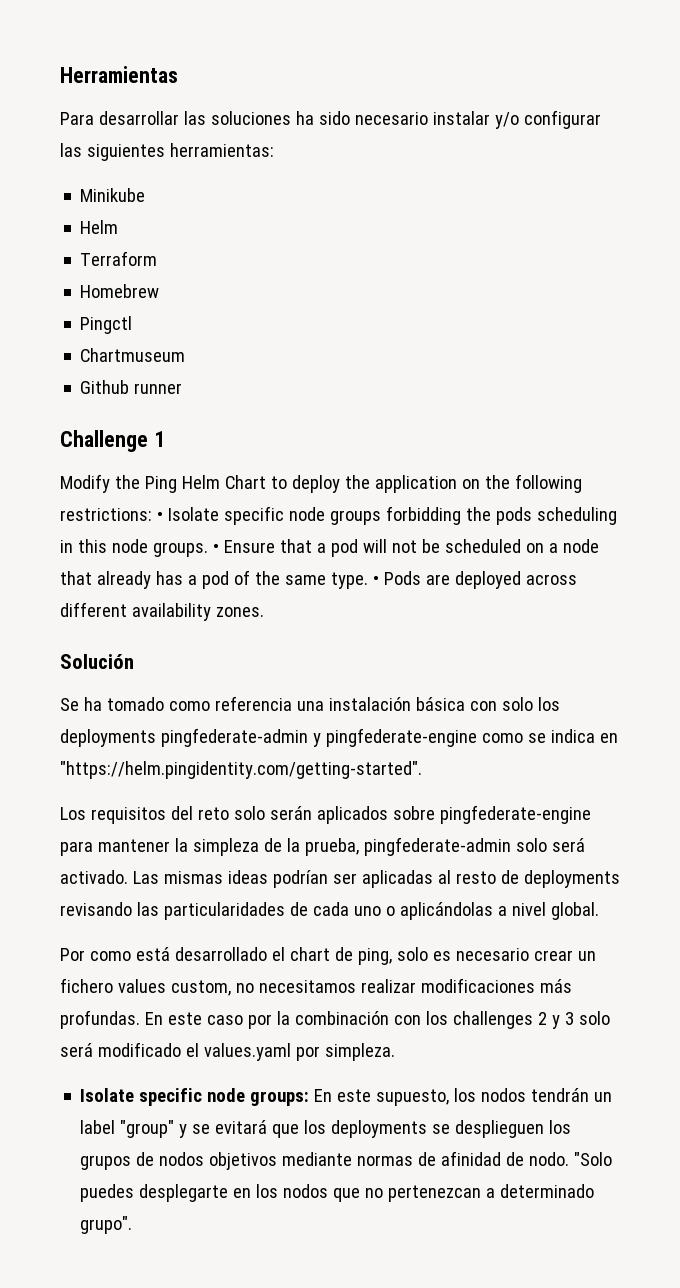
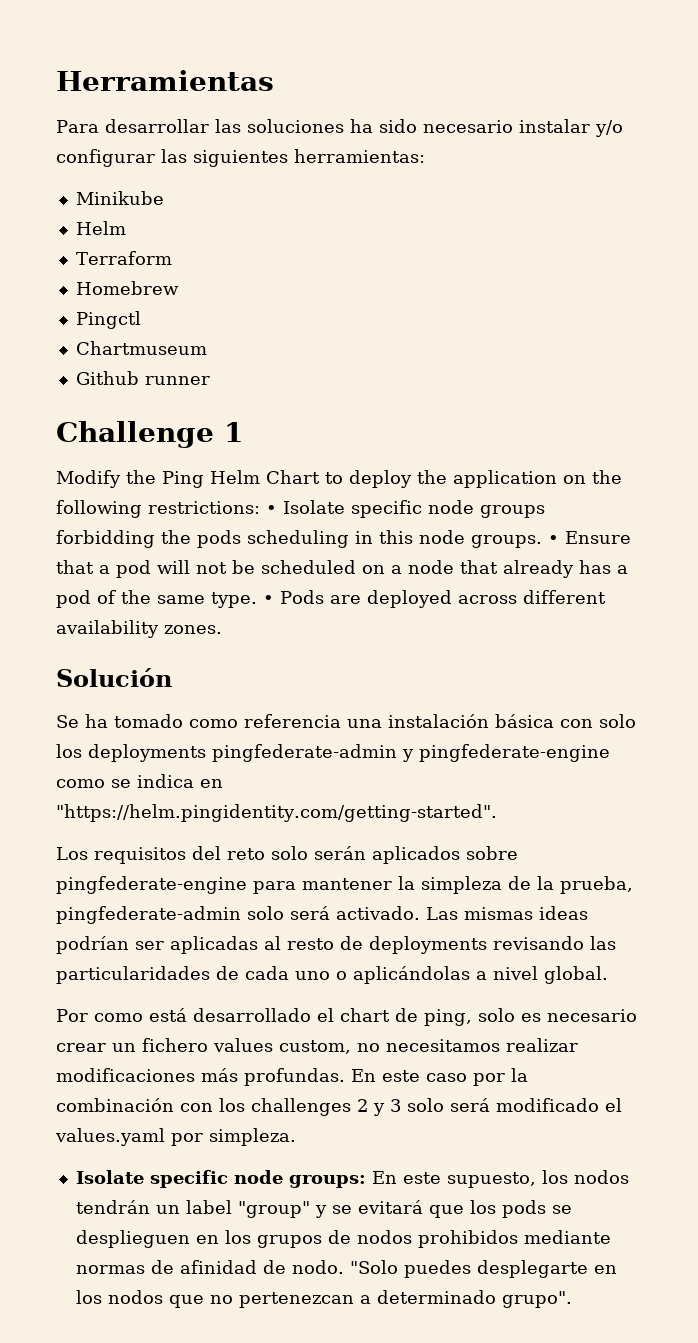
[331,1120,428,1138] deployments -> [501,1200,546,1218] pods
(545, 1129) none -> [195,1235,219,1244] en
[209,1152,278,1170] objetivos -> [417,1230,518,1248] prohibidos

